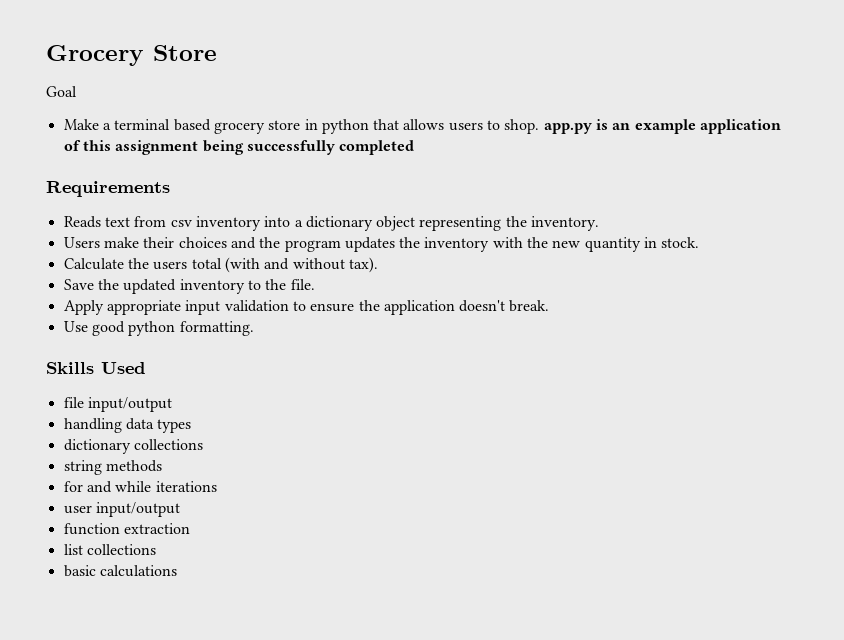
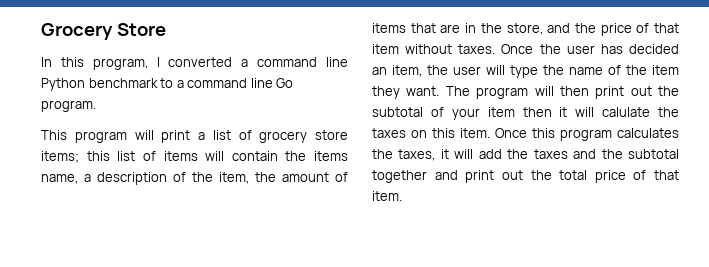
[46,86,77,97] [63,119,782,134] [63,140,415,155] [46,181,170,197] [63,216,600,231] [63,237,700,252] [63,257,378,273] [63,279,315,294] [63,300,550,315] [63,321,254,336] [46,362,145,374] [63,397,172,412] [63,418,192,433] [63,439,203,454] [63,460,162,475] [63,481,217,493] [63,502,180,517] [63,523,190,535] [63,544,156,555] [63,565,177,577] Goal // Make a terminal based grocery store in python that allows users to shop. app.py is an example application of this assignment being successfully completed // Requirements // Reads text from csv inventory into a dictionary object representing the inventory. // Users make their choices and the program updates the inventory with the new quantity in stock. // Calculate the users total (with and without tax). // Save the updated inventory to the file. // Apply appropriate input validation to ensure the application doesn't break. // Use good python formatting. // Skills Used // file input/output // handling data types // dictionary collections // string methods // for and while iterations // user input/output // function extraction // list collections // basic calculations -> [41,57,348,70] [41,78,294,91] [41,100,96,112] [41,130,348,143] [41,151,348,163] [41,172,348,185] [372,23,679,36] [372,44,679,54] [372,65,679,78] [372,86,679,99] [372,107,679,120] [372,128,679,141] [372,149,679,161] [372,170,679,183] [372,191,402,201] In this program, I converted a command line Python benchmark to a command line Go program. // This program will print a list of grocery store items; this list of items will contain the items name, a description of the item, the amount of items that are in the store, and the price of that item without taxes. Once the user has decided an item, the user will type the name of the item they want. The program will then print out the subtotal of your item then it will calulate the taxes on this item. Once this program calculates the taxes, it will add the taxes and the subtotal together and print out the total price of that item.

